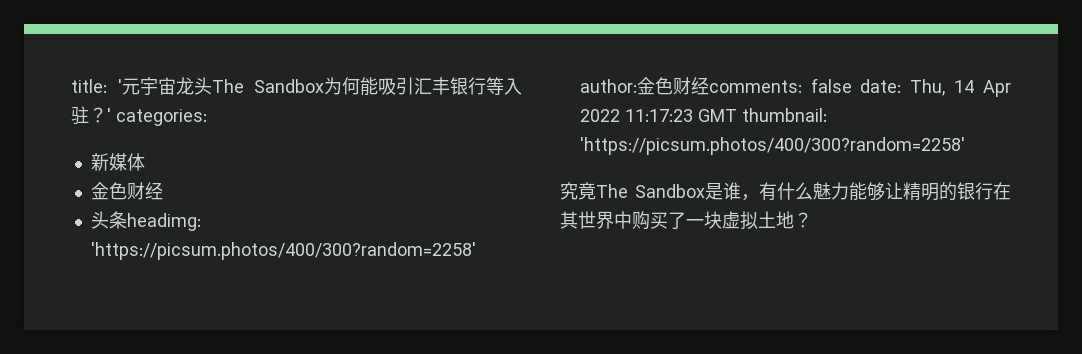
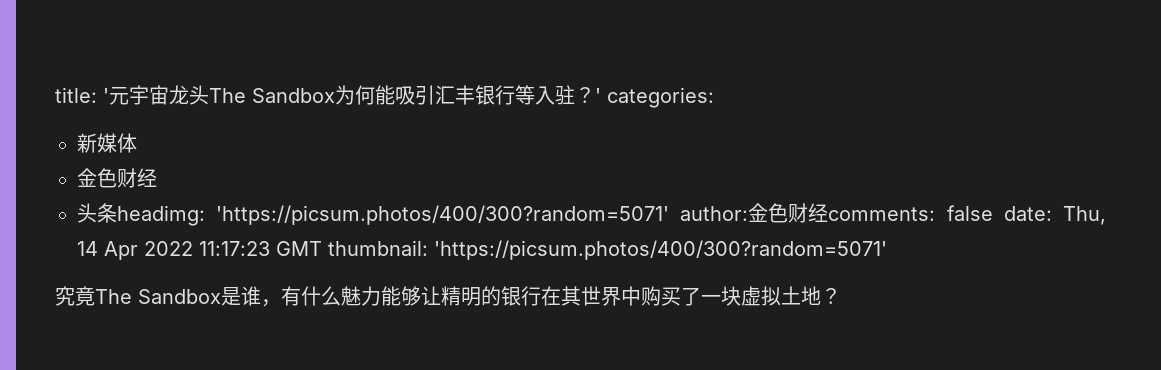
[90,242,476,260] 'https://picsum.photos/400/300?random=2258' -> [216,205,670,225] 'https://picsum.photos/400/300?random=5071'
[579,137,965,155] 'https://picsum.photos/400/300?random=2258' -> [434,240,887,260] 'https://picsum.photos/400/300?random=5071'

